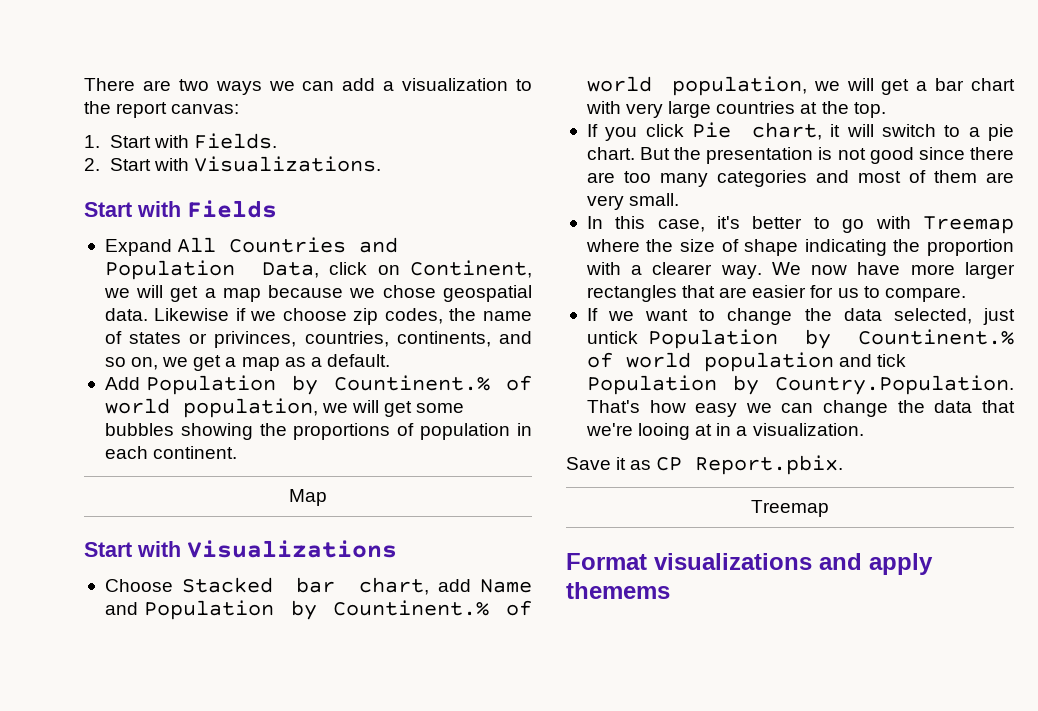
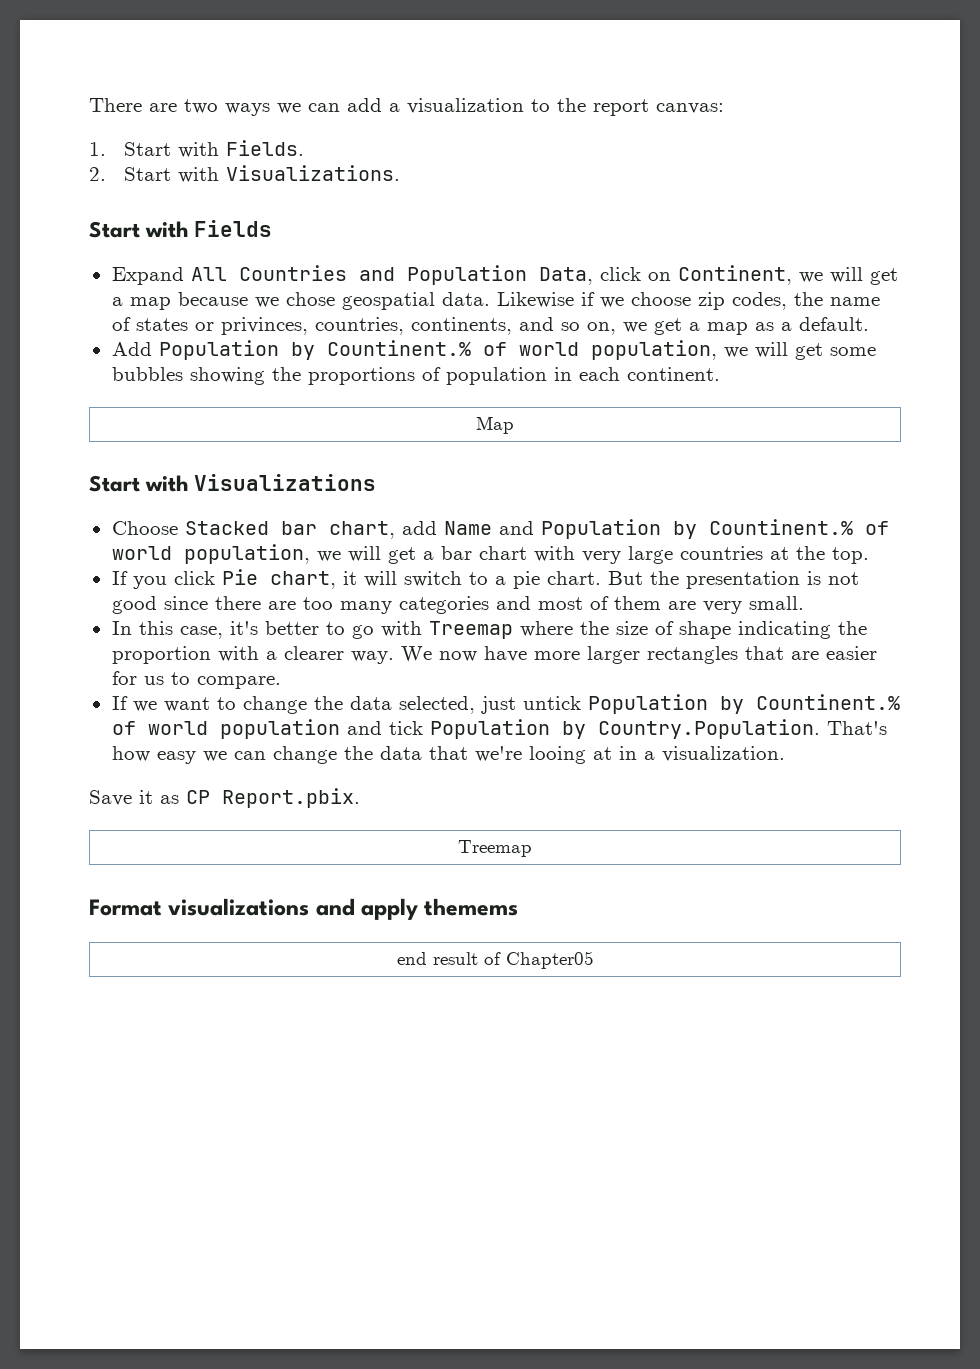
(670, 590) none -> [396,951,594,969] // end result of Chapter05

